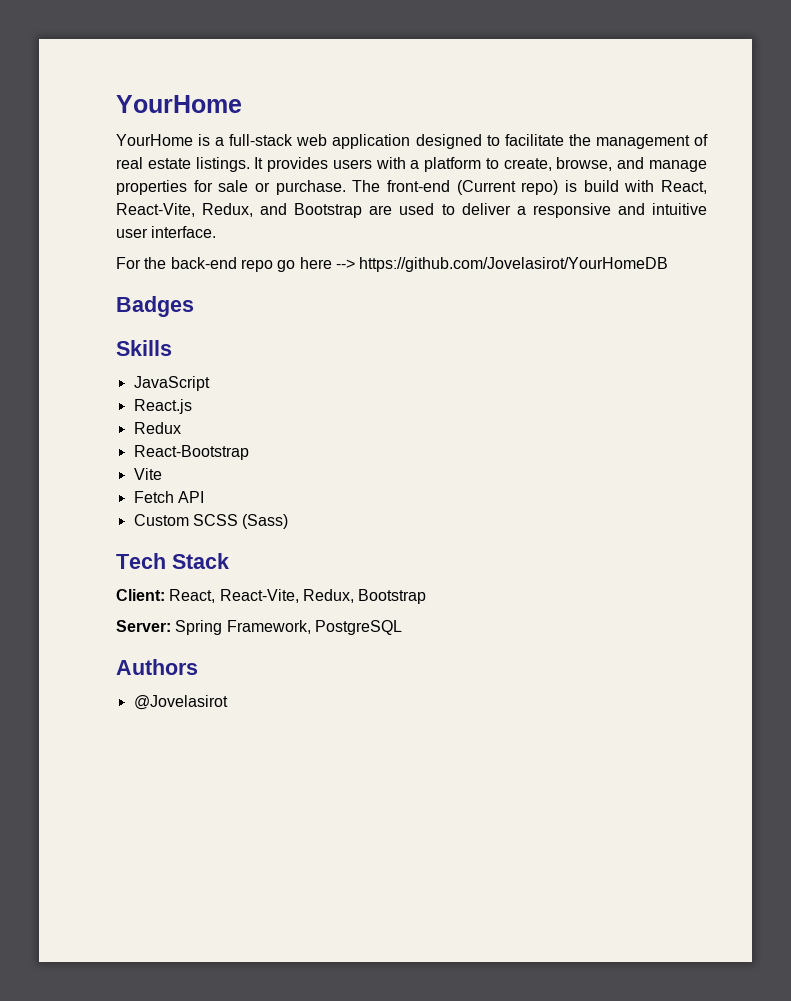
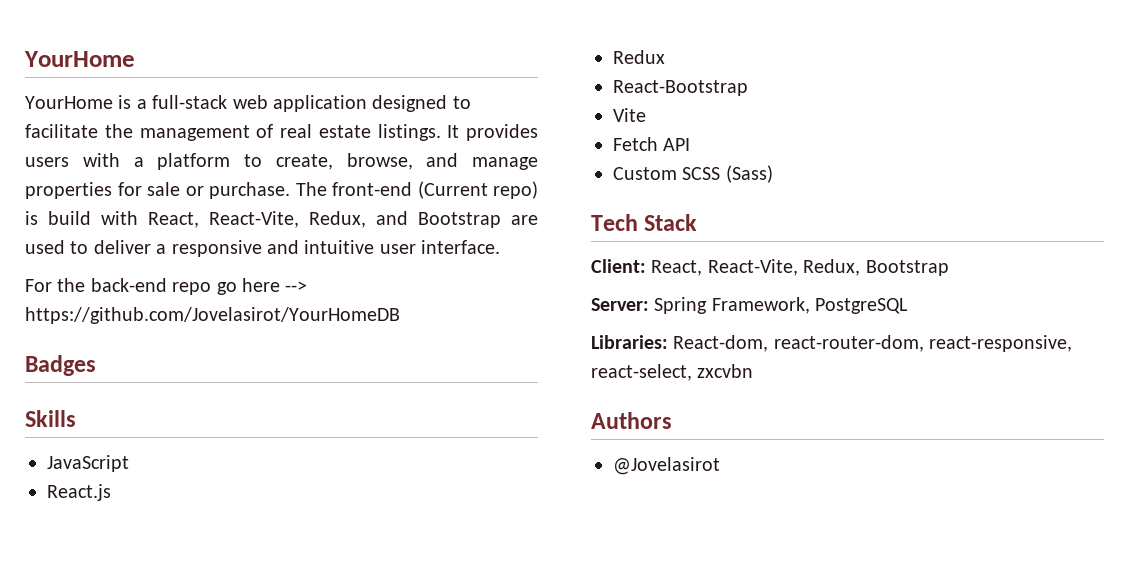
(402, 627) none -> [591,335,1073,352] [591,364,754,381] // Libraries: React-dom, react-router-dom, react-responsive, react-select, zxcvbn

